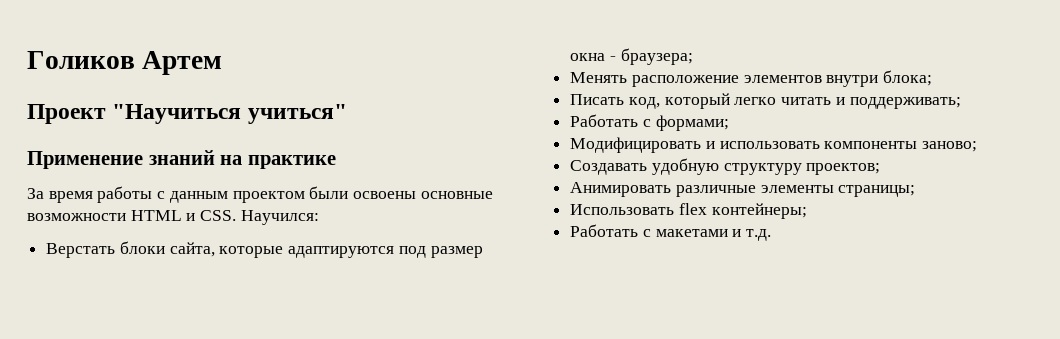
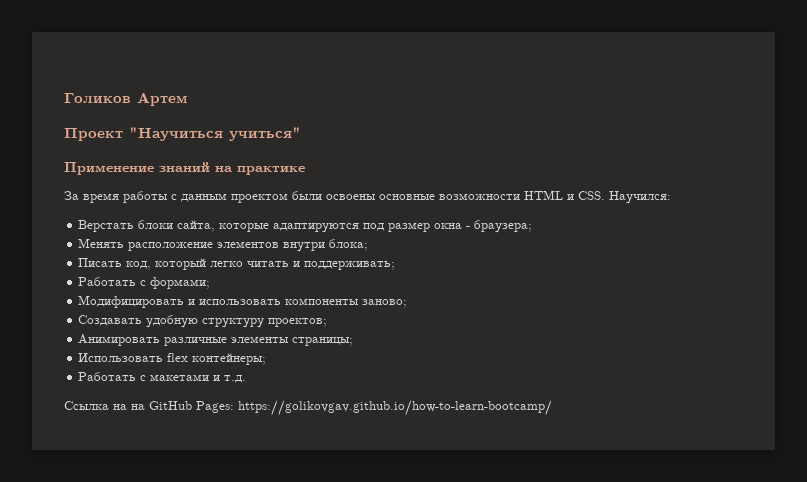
(772, 235) none -> [64,400,552,416] // Сcылка на на GitHub Pages: https://golikovgav.github.io/how-to-learn-bootcamp/

